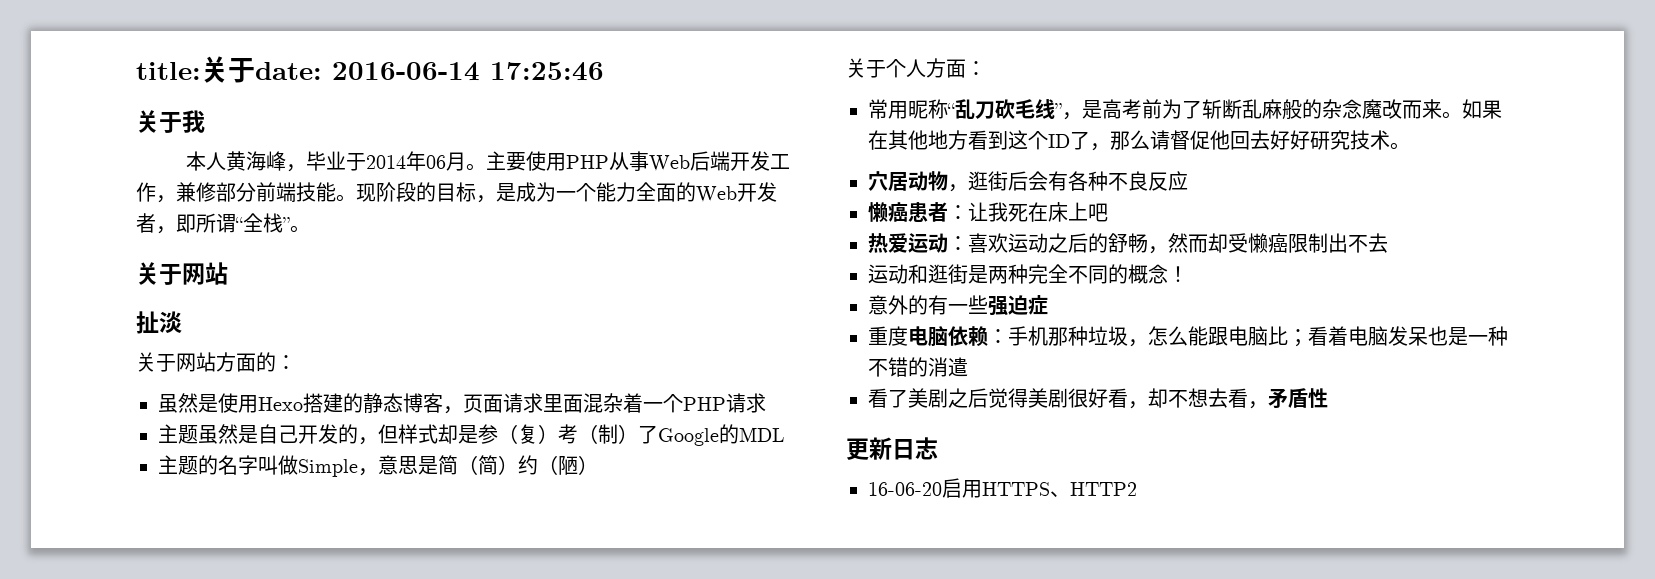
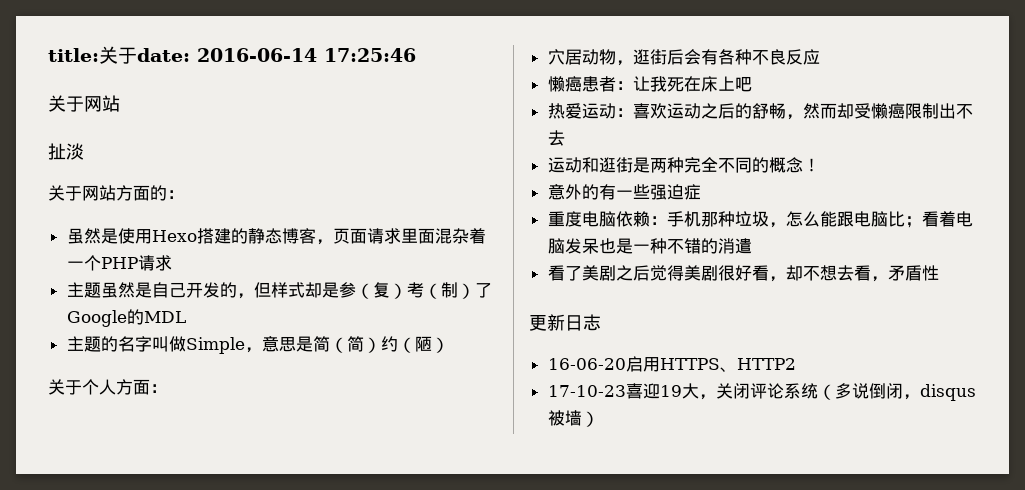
[136,110,205,133] [186,151,791,172] [136,182,777,203] [136,213,310,234] // 关于我 // 本人黄海峰，毕业于2014年06月。主要使用PHP从事Web后端开发工作，兼修部分前端技能。现阶段的目标，是成为一个能力全面的Web开发者，即所谓“全栈”。 -> (416, 55) none
[868,99,1502,120] [868,130,1410,151] // 常用昵称“乱刀砍毛线”，是高考前为了斩断乱麻般的杂念魔改而来。如果在其他地方看到这个ID了，那么请督促他回去好好研究技术。 -> (167, 388) none
(1137, 489) none -> [547,383,976,401] [547,410,599,427] // 17-10-23喜迎19大，关闭评论系统（多说倒闭，disqus被墙）

